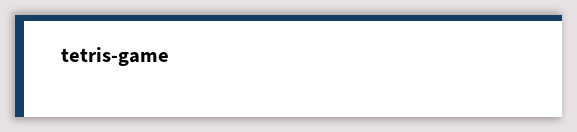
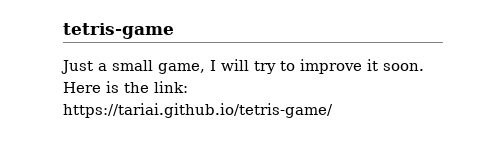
(169, 56) none -> [61,59,424,74] [63,81,188,93] [63,103,333,118] // Just a small game, I will try to improve it soon. Here is the link: https://tariai.github.io/tetris-game/

